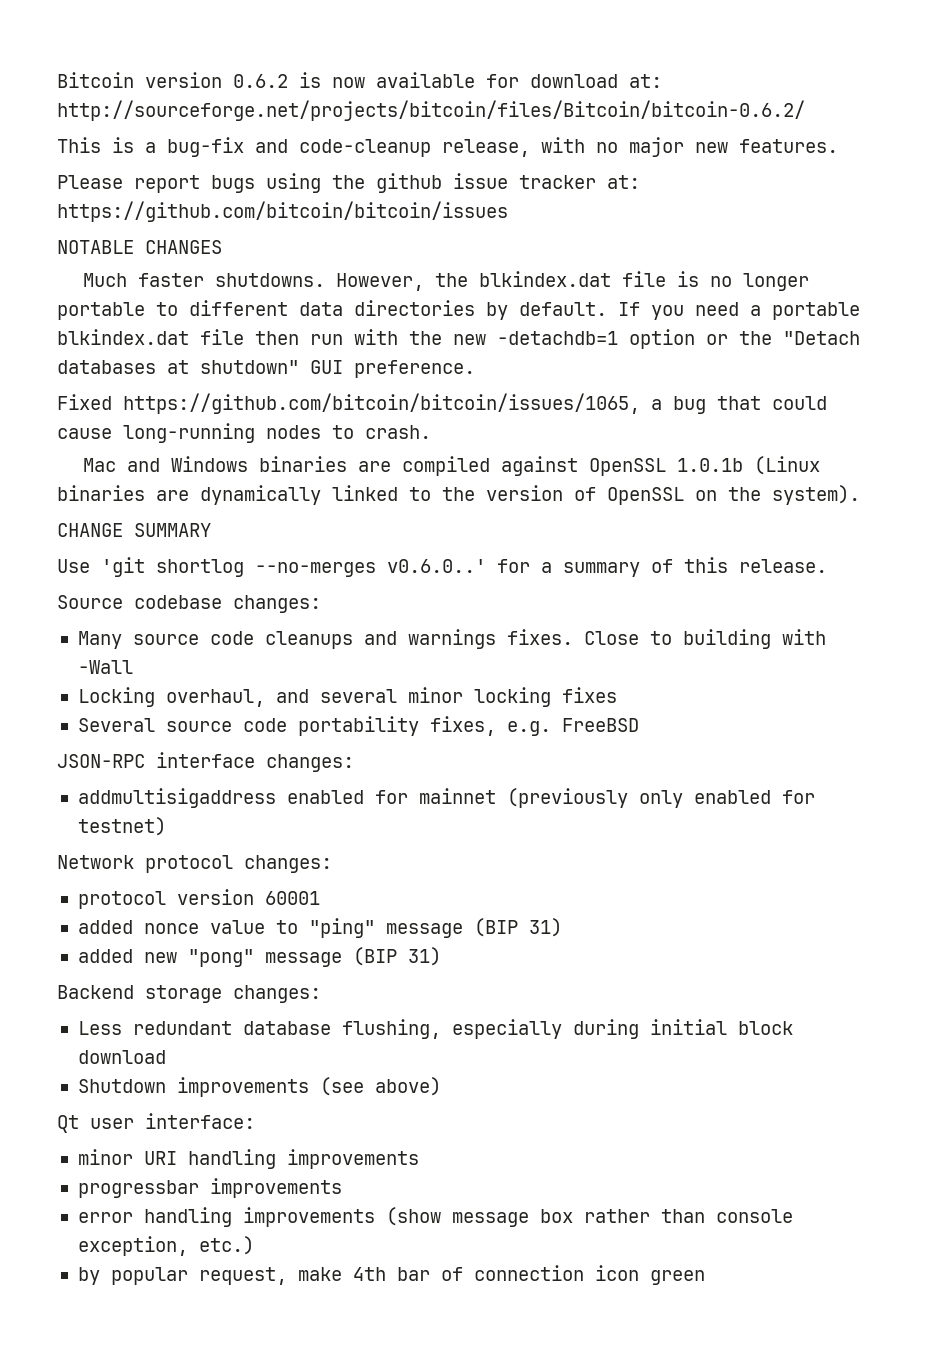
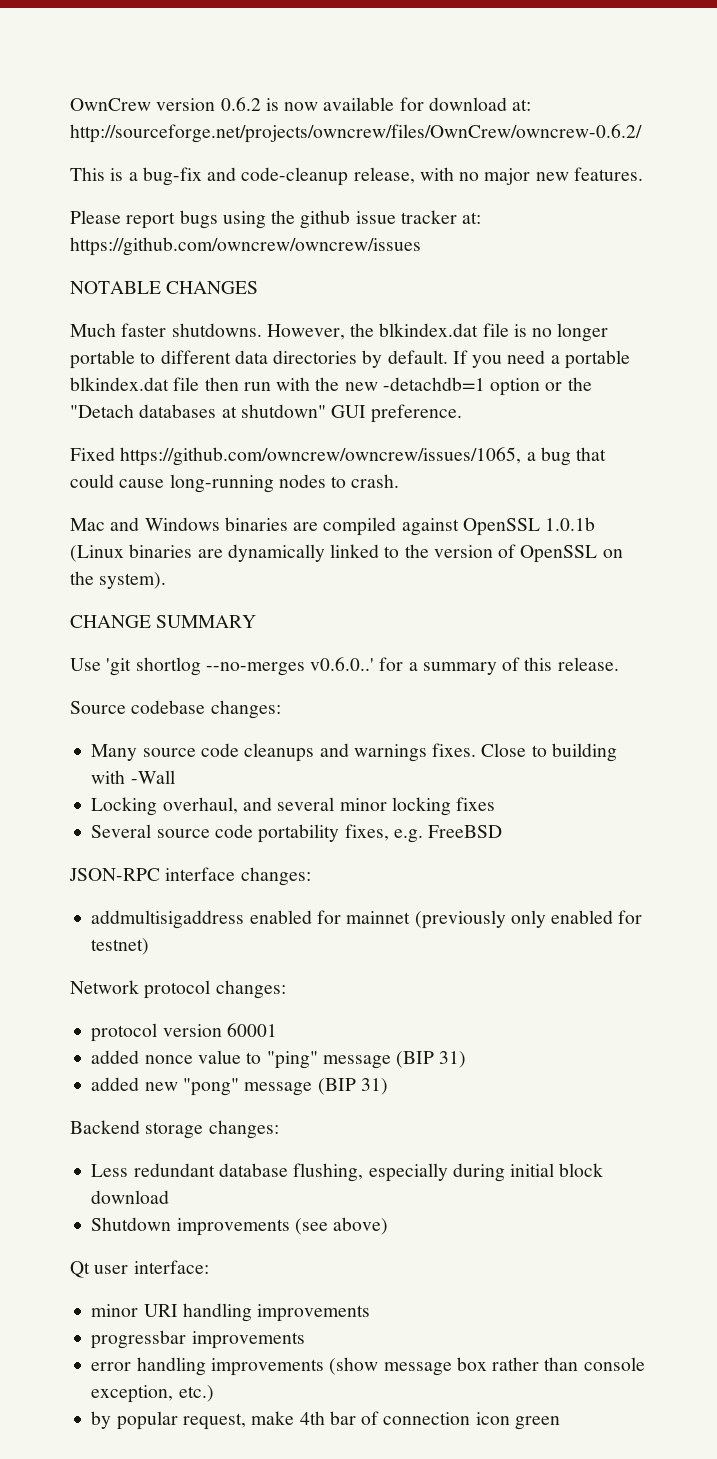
[57,72,134,88] Bitcoin -> [70,98,151,111] OwnCrew
[57,100,805,121] http://sourceforge.net/projects/bitcoin/files/Bitcoin/bitcoin-0.6.2/ -> [70,124,642,143] http://sourceforge.net/projects/owncrew/files/OwnCrew/owncrew-0.6.2/
[57,201,508,222] https://github.com/bitcoin/bitcoin/issues -> [70,237,421,256] https://github.com/owncrew/owncrew/issues
[123,393,640,414] https://github.com/bitcoin/bitcoin/issues/1065, -> [120,447,522,466] https://github.com/owncrew/owncrew/issues/1065,

